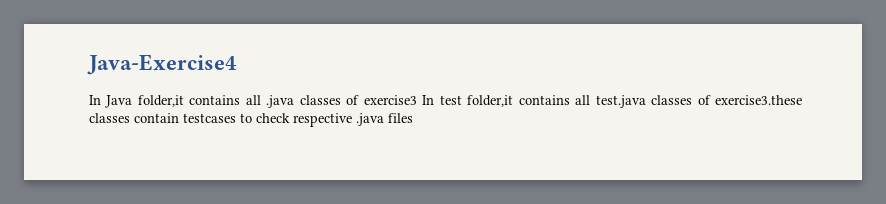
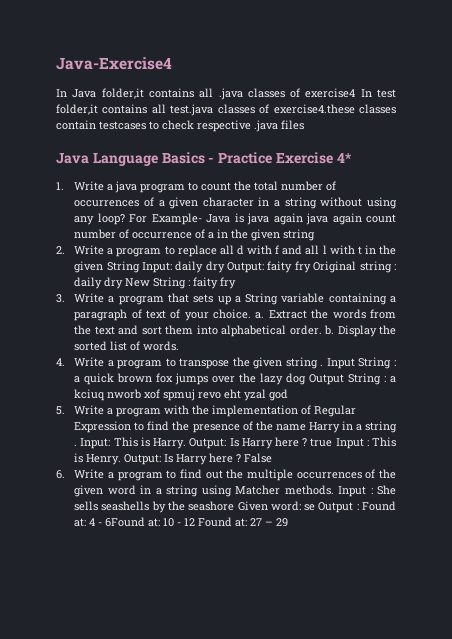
[363,95,417,105] exercise3 -> [305,88,356,98] exercise4
[715,95,803,105] exercise3.these -> [273,104,355,114] exercise4.these
(413, 118) none -> [56,152,352,166] [56,181,337,193] [74,197,397,209] [74,213,396,225] [74,229,316,241] [56,245,397,257] [74,261,397,273] [74,277,237,289] [56,293,396,305] [74,309,396,321] [74,325,396,337] [74,341,180,351] [56,357,397,369] [74,373,396,385] [74,389,289,401] [56,405,357,417] [74,421,397,433] [74,437,397,449] [74,453,273,465] [56,469,396,481] [74,485,396,497] [74,501,396,513] [74,517,289,527] // Java Language Basics - Practice Exercise 4* // 1. Write a java program to count the total number of occurrences of a given character in a string without using any loop? For Example- Java is java again java again count number of occurrence of a in the given string // 2. Write a program to replace all d with f and all l with t in the given String Input: daily dry Output: faity fry Original string : daily dry New String : faity fry // 3. Write a program that sets up a String variable containing a paragraph of text of your choice. a. Extract the words from the text and sort them into alphabetical order. b. Display the sorted list of words. // 4. Write a program to transpose the given string . Input String : a quick brown fox jumps over the lazy dog Output String : a kciuq nworb xof spmuj revo eht yzal god // 5. Write a program with the implementation of Regular Expression to find the presence of the name Harry in a string . Input: This is Harry. Output: Is Harry here ? true Input : This is Henry. Output: Is Harry here ? False // 6. Write a program to find out the multiple occurrences of the given word in a string using Matcher methods. Input : She sells seashells by the seashore Given word: se Output : Found at: 4 - 6Found at: 10 - 12 Found at: 27 – 29

